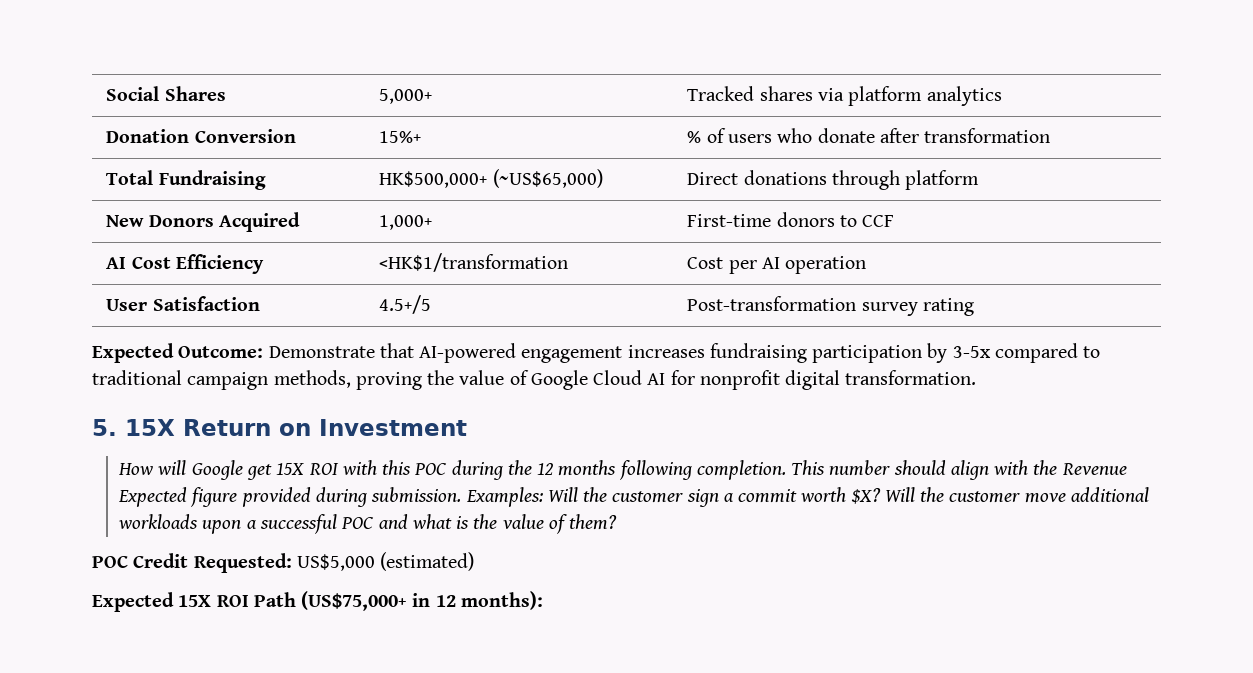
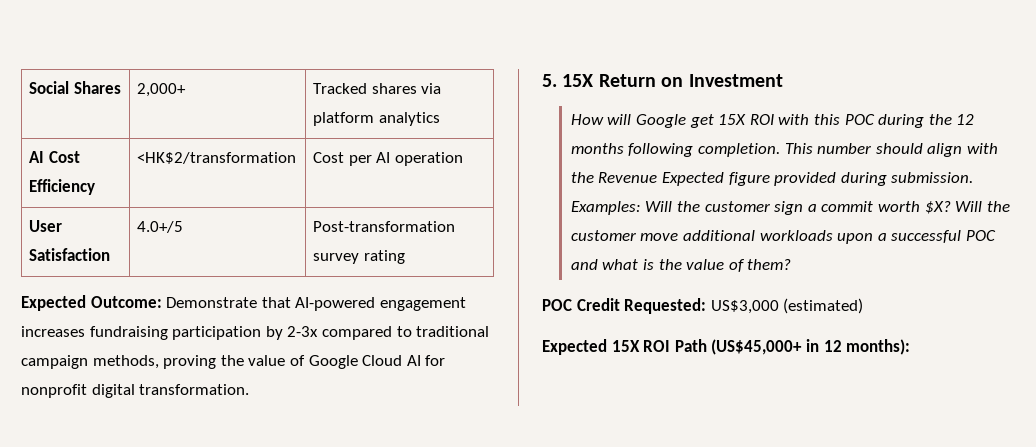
[379,89,433,104] 5,000+ -> [136,83,186,97] 2,000+
[106,129,296,143] [379,131,422,143] [687,128,1051,143] [106,170,266,190] [379,169,603,188] [687,170,980,190] [106,212,301,232] [379,215,433,230] [687,212,895,227] // Donation Conversion | 15%+ | % of users who donate after transformation // Total Fundraising | HK$500,000+ (~US$65,000) | Direct donations through platform // New Donors Acquired | 1,000+ | First-time donors to CCF -> (440, 119) none
[379,253,569,272] <HK$1/transformation -> [136,152,296,164] <HK$2/transformation
[379,295,432,314] 4.5+/5 -> [136,221,183,233] 4.0+/5
[952,346,991,358] 3-5x -> [287,326,319,337] 2-3x
[296,554,375,571] US$5,000 -> [710,300,779,314] US$3,000
[301,591,408,611] (US$75,000+ -> [711,339,803,355] (US$45,000+

